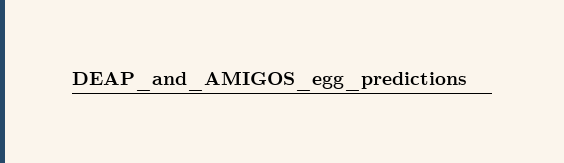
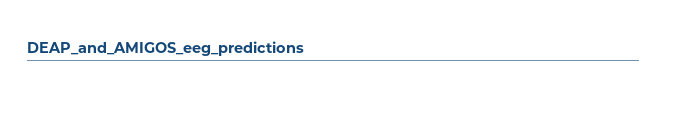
[72,71,467,91] DEAP_and_AMIGOS_egg_predictions -> [27,41,304,56] DEAP_and_AMIGOS_eeg_predictions

